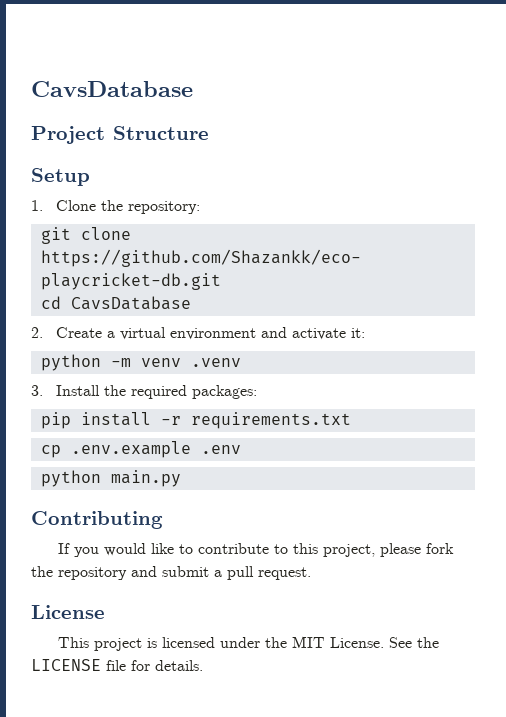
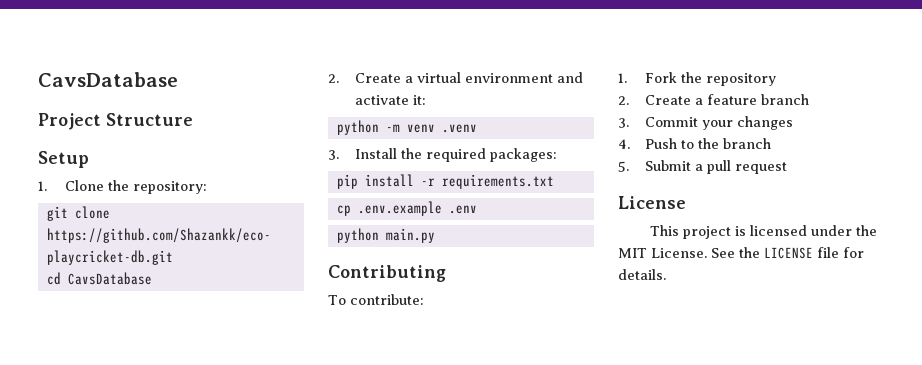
[58,543,455,557] [31,566,209,580] If you would like to contribute to this project, please fork the repository and submit -> [328,294,424,305] [618,72,776,86] [618,94,809,105] [618,116,793,130] [618,138,771,149] [618,160,691,172] To contribute: // 1. Fork the repository // 2. Create a feature branch // 3. Commit your changes // 4. Push to the branch // 5. Submit
[258,567,311,580] request. -> [734,162,787,174] request

